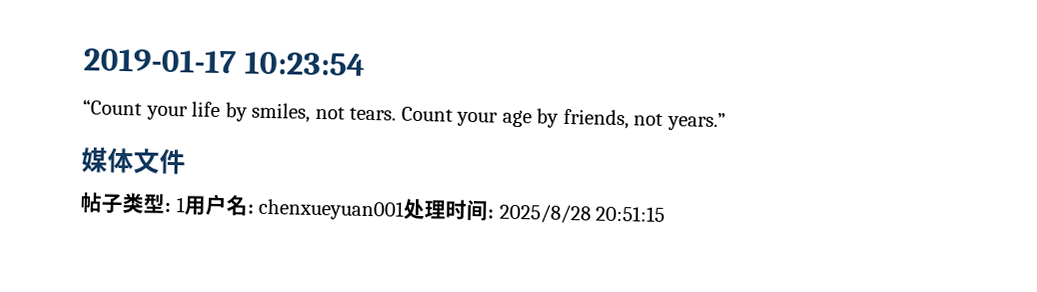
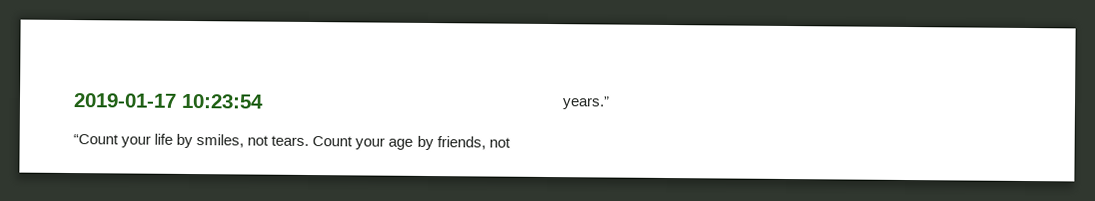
[81,147,186,175] [80,192,666,224] // 媒体文件 // 帖子类型: 1用户名: chenxueyuan001处理时间: 2025/8/28 20:51:15 -> (610, 103) none

